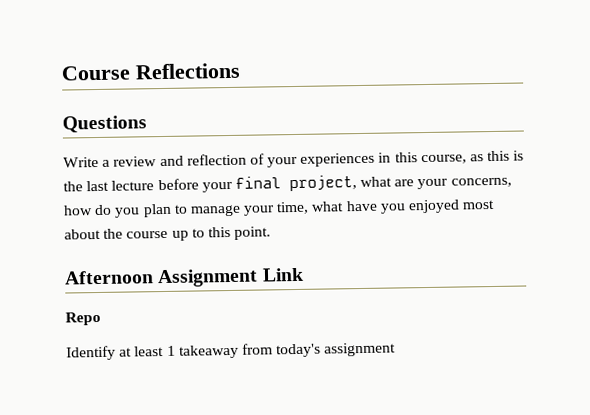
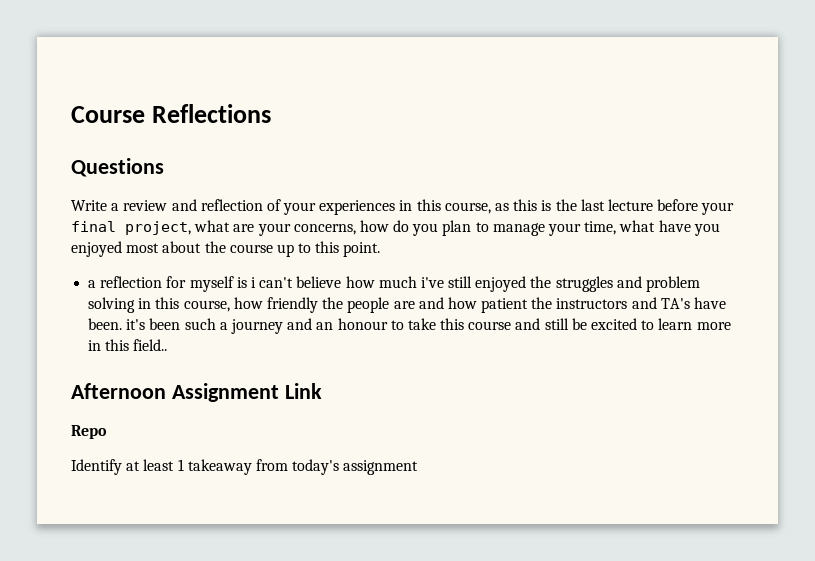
(272, 233) none -> [88,276,701,292] [88,297,727,313] [88,318,731,334] [88,339,168,351] // a reflection for myself is i can't believe how much i've still enjoyed the struggles and problem solving in this course, how friendly the people are and how patient the instructors and TA's have been. it's been such a journey and an honour to take this course and still be excited to learn more in this field..

